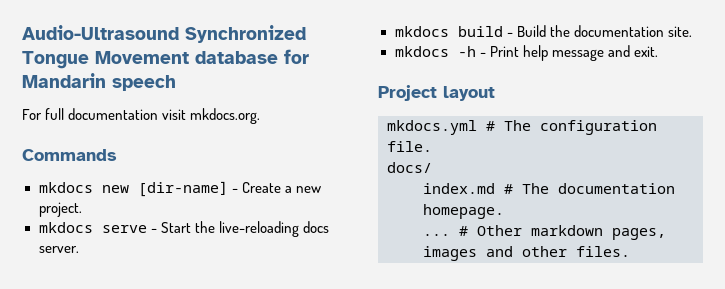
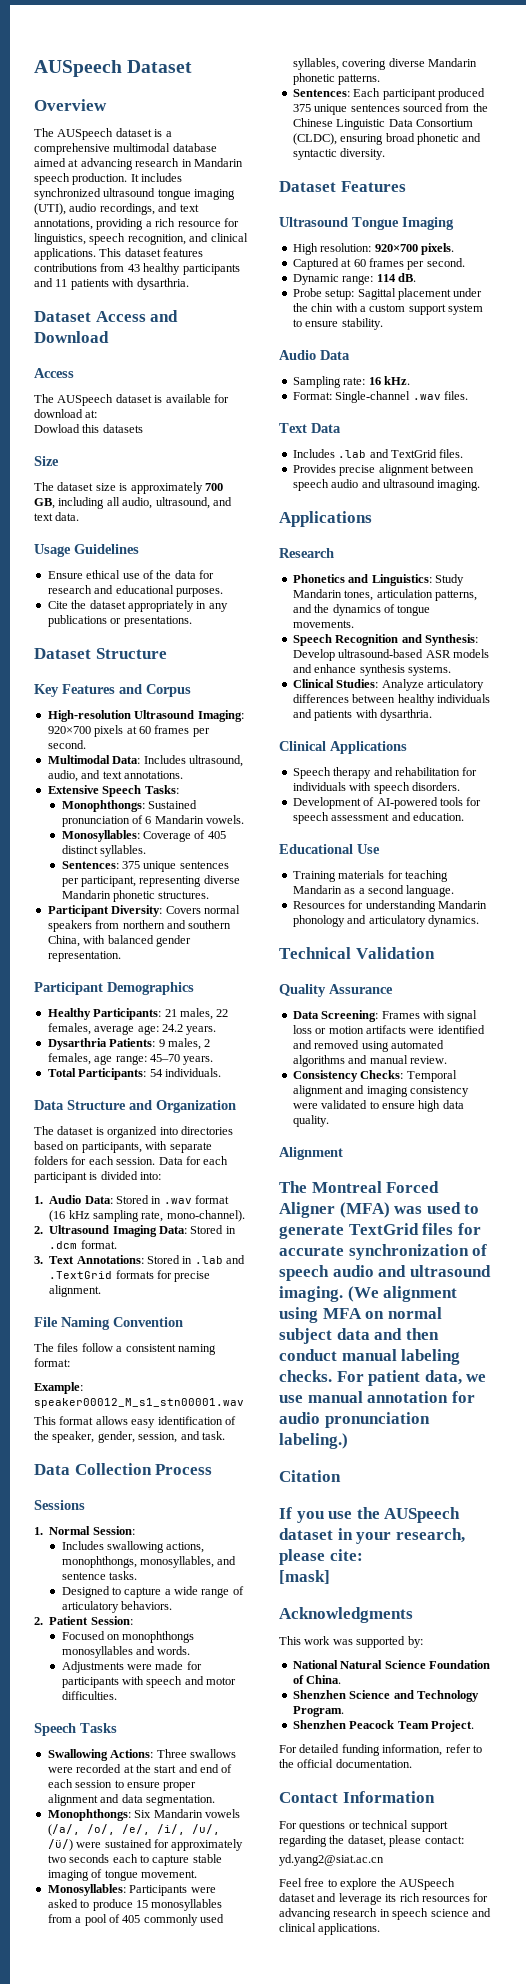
[22,25,306,43] [22,49,309,69] [22,73,176,91] [22,108,261,124] [22,149,117,161] [38,181,321,197] [38,202,82,217] [38,221,329,237] [38,246,79,253] [394,25,692,37] [394,45,658,61] [378,85,495,101] [387,120,657,135] [387,141,432,152] [387,162,432,173] [423,183,675,194] [423,204,504,219] [423,225,666,240] [423,246,630,261] Audio-Ultrasound Synchronized Tongue Movement database for Mandarin speech // For full documentation visit mkdocs.org. // Commands // mkdocs new [dir-name] - Create a new project. // mkdocs serve - Start the live-reloading docs server. // mkdocs build - Build the documentation site. // mkdocs -h - Print help message and exit. // Project layout // mkdocs.yml # The configuration file. // docs/ // index.md # The documentation homepage. // ... # Other markdown pages, images and other files. -> [34,60,193,77] [34,99,107,111] [34,128,172,140] [34,143,217,155] [34,158,243,170] [34,173,183,185] [34,188,236,200] [34,203,199,215] [34,218,239,230] [34,233,248,245] [34,248,204,260] [34,263,240,275] [34,278,189,290] [34,310,179,322] [34,331,109,343] [34,368,74,378] [34,394,229,406] [34,409,98,418] [34,424,143,433] [34,456,59,466] [34,482,223,494] [34,497,232,509] [34,512,80,521] [34,544,139,557] [47,570,214,579] [47,585,223,597] [47,600,228,612] [47,615,192,627] [34,648,167,659] [34,684,191,697] [47,710,244,722] [47,725,210,737] [47,740,86,749] [47,755,243,767] [47,770,183,782] [47,785,179,797] [61,800,197,812] [61,815,245,827] [61,830,226,842] [61,845,146,857] [61,861,229,872] [61,875,240,887] [61,890,210,902] [47,905,240,917] [47,920,232,932] [47,935,191,947] [47,951,121,962] [34,982,194,995] [47,1008,229,1020] [47,1023,217,1035] [47,1038,211,1050] [47,1053,214,1065] [47,1068,221,1080] [34,1100,236,1113] [34,1126,233,1138] [34,1141,212,1153] [34,1156,229,1165] [34,1171,162,1183] [34,1195,230,1204] [49,1210,245,1222] [34,1225,236,1237] [49,1240,117,1249] [34,1255,246,1264] [49,1270,211,1282] [49,1285,102,1297] [34,1317,183,1330] [34,1343,216,1355] [34,1358,70,1367] [34,1382,83,1394] [34,1398,244,1408] [34,1416,236,1428] [34,1431,225,1443] [34,1463,213,1475] [34,1500,85,1510] [34,1526,135,1535] [61,1541,205,1553] [61,1556,237,1568] [61,1571,137,1580] [61,1586,244,1598] [61,1601,172,1613] [34,1616,133,1625] [61,1631,195,1643] [61,1646,191,1658] [61,1661,202,1673] [61,1676,237,1688] [61,1691,117,1700] [34,1723,117,1736] [47,1749,236,1761] [47,1764,233,1773] [47,1779,197,1791] [47,1794,215,1806] [47,1809,240,1821] [47,1824,220,1836] [47,1839,244,1851] [47,1854,222,1866] [47,1869,197,1881] [47,1884,216,1896] [47,1899,223,1911] [47,1914,224,1926] [292,58,477,70] [292,73,381,85] [292,88,485,100] [292,103,488,115] [292,118,473,130] [292,133,482,145] [292,148,386,160] [279,181,406,192] [279,217,454,230] [292,243,454,255] [292,258,465,270] [292,273,416,285] [292,288,483,300] [292,303,483,315] [292,318,383,330] [279,350,350,360] [292,376,410,388] [292,391,468,403] [279,423,341,433] [292,449,464,458] [292,464,474,476] [292,479,481,491] [279,511,372,527] [279,548,334,558] [292,574,464,586] [292,589,477,601] [292,604,431,616] [292,620,354,628] [292,634,478,646] [292,649,489,661] [292,664,451,676] [292,679,484,691] [292,694,490,706] [292,709,432,721] [279,741,407,754] [292,767,478,779] [292,782,460,794] [292,797,482,809] [292,812,464,824] [279,844,380,854] [292,870,448,882] [292,885,455,897] [292,900,487,912] [292,915,479,927] [279,947,435,959] [279,984,393,997] [292,1010,478,1022] [292,1025,485,1034] [292,1040,444,1052] [292,1055,447,1067] [292,1070,457,1082] [292,1085,469,1097] [292,1100,464,1112] [292,1115,329,1127] [279,1147,343,1160] [279,1181,440,1193] [279,1202,480,1218] [279,1223,481,1239] [279,1244,488,1260] [279,1265,491,1281] [279,1286,458,1302] [279,1307,442,1323] [279,1328,439,1344] [279,1349,461,1365] [279,1370,487,1386] [279,1391,475,1403] [279,1412,430,1428] [279,1433,348,1449] [279,1470,341,1482] [279,1507,461,1523] [279,1528,465,1544] [279,1549,363,1565] [279,1570,330,1584] [279,1607,413,1623] [279,1636,423,1648] [292,1660,490,1669] [292,1675,342,1684] [292,1690,479,1702] [292,1706,344,1717] [292,1720,474,1732] [279,1744,482,1756] [279,1759,412,1768] [279,1791,435,1803] [279,1820,448,1832] [279,1835,464,1847] [279,1854,384,1866] [279,1878,455,1890] [279,1893,489,1905] [279,1908,491,1920] [279,1923,381,1935] AUSpeech Dataset // Overview // The AUSpeech dataset is a comprehensive multimodal database aimed at advancing research in Mandarin speech production. It includes synchronized ultrasound tongue imaging (UTI), audio recordings, and text annotations, providing a rich resource for linguistics, speech recognition, and clinical applications. This dataset features contributions from 43 healthy participants and 11 patients with dysarthria. // Dataset Access and Download // Access // The AUSpeech dataset is available for download at: // Dowload this datasets // Size // The dataset size is approximately 700 GB, including all audio, ultrasound, and text data. // Usage Guidelines // Ensure ethical use of the data for research and educational purposes. // Cite the dataset appropriately in any publications or presentations. // Dataset Structure // Key Features and Corpus // High-resolution Ultrasound Imaging: 920×700 pixels at 60 frames per second. // Multimodal Data: Includes ultrasound, audio, and text annotations. // Extensive Speech Tasks: // Monophthongs: Sustained pronunciation of 6 Mandarin vowels. // Monosyllables: Coverage of 405 distinct syllables. // Sentences: 375 unique sentences per participant, representing diverse Mandarin phonetic structures. // Participant Diversity: Covers normal speakers from northern and southern China, with balanced gender representation. // Participant Demographics // Healthy Participants: 21 males, 22 females, average age: 24.2 years. // Dysarthria Patients: 9 males, 2 females, age range: 45–70 years. // Total Participants: 54 individuals. // Data Structure and Organization // The dataset is organized into directories based on participants, with separate folders for each session. Data for each participant is divided into: // 1. Audio Data: Stored in .wav format (16 kHz sampling rate, mono-channel). // 2. Ultrasound Imaging Data: Stored in .dcm format. // 3. Text Annotations: Stored in .lab and .TextGrid formats for precise alignment. // File Naming Convention // The files follow a consistent naming format: // Example: speaker00012_M_s1_stn00001.wav // This format allows easy identification of the speaker, gender, session, and task. // Data Collection Process // Sessions // 1. Normal Session: // Includes swallowing actions, monophthongs, monosyllables, and sentence tasks. // Designed to capture a wide range of articulatory behaviors. // 2. Patient Session: // Focused on monophthongs monosyllables and words. // Adjustments were made for participants with speech and motor difficulties. // Speech Tasks // Swallowing Actions: Three swallows were recorded at the start and end of each session to ensure proper alignment and data segmentation. // Monophthongs: Six Mandarin vowels (/a/, /o/, /e/, /i/, /u/, /ü/) were sustained for approximately two seconds each to capture stable imaging of tongue movement. // Monosyllables: Participants were asked to produce 15 monosyllables from a pool of 405 commonly used syllables, covering diverse Mandarin phonetic patterns. // Sentences: Each participant produced 375 unique sentences sourced from the Chinese Linguistic Data Consortium (CLDC), ensuring broad phonetic and syntactic diversity. // Dataset Features // Ultrasound Tongue Imaging // High resolution: 920×700 pixels. // Captured at 60 frames per second. // Dynamic range: 114 dB. // Probe setup: Sagittal placement under the chin with a custom support system to ensure stability. // Audio Data // Sampling rate: 16 kHz. // Format: Single-channel .wav files. // Text Data // Includes .lab and TextGrid files. // Provides precise alignment between speech audio and ultrasound imaging. // Applications // Research // Phonetics and Linguistics: Study Mandarin tones, articulation patterns, and the dynamics of tongue movements. // Speech Recognition and Synthesis: Develop ultrasound-based ASR models and enhance synthesis systems. // Clinical Studies: Analyze articulatory differences between healthy individuals and patients with dysarthria. // Clinical Applications // Speech therapy and rehabilitation for individuals with speech disorders. // Development of AI-powered tools for speech assessment and education. // Educational Use // Training materials for teaching Mandarin as a second language. // Resources for understanding Mandarin phonology and articulatory dynamics. // Technical Validation // Quality Assurance // Data Screening: Frames with signal loss or motion artifacts were identified and removed using automated algorithms and manual review. // Consistency Checks: Temporal alignment and imaging consistency were validated to ensure high data quality. // Alignment // The Montreal Forced Aligner (MFA) was used to generate TextGrid files for accurate synchronization of speech audio and ultrasound imaging. (We alignment using MFA on normal subject data and then conduct manual labeling checks. For patient data, we use manual annotation for audio pronunciation labeling.) // Citation // If you use the AUSpeech dataset in your research, please cite: // [mask] // Acknowledgments // This work was supported by: // National Natural Science Foundation of China. // Shenzhen Science and Technology Program. // Shenzhen Peacock Team Project. // For detailed funding information, refer to the official documentation. // Contact Information // For questions or technical support regarding the dataset, please contact: // yd.yang2@siat.ac.cn // Feel free to explore the AUSpeech dataset and leverage its rich resources for advancing research in speech science and clinical applications.

